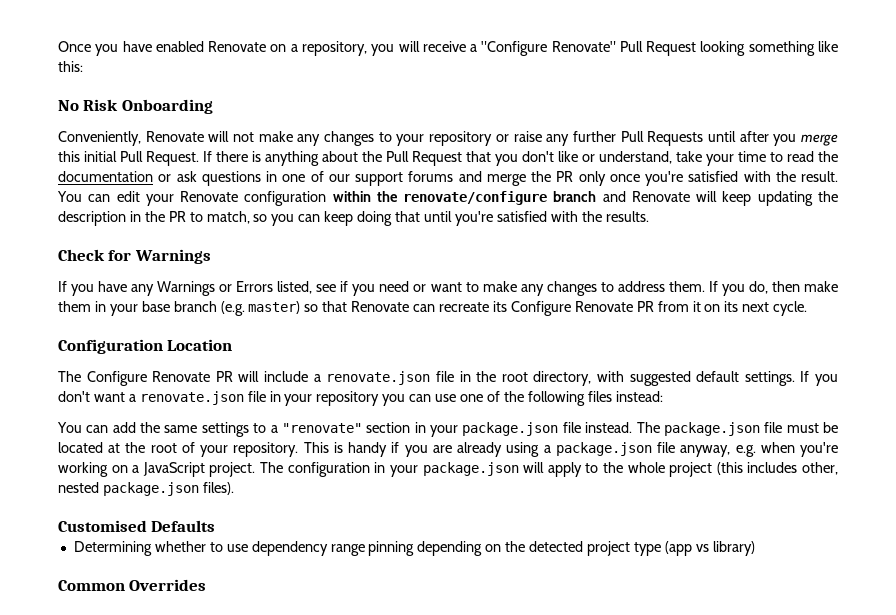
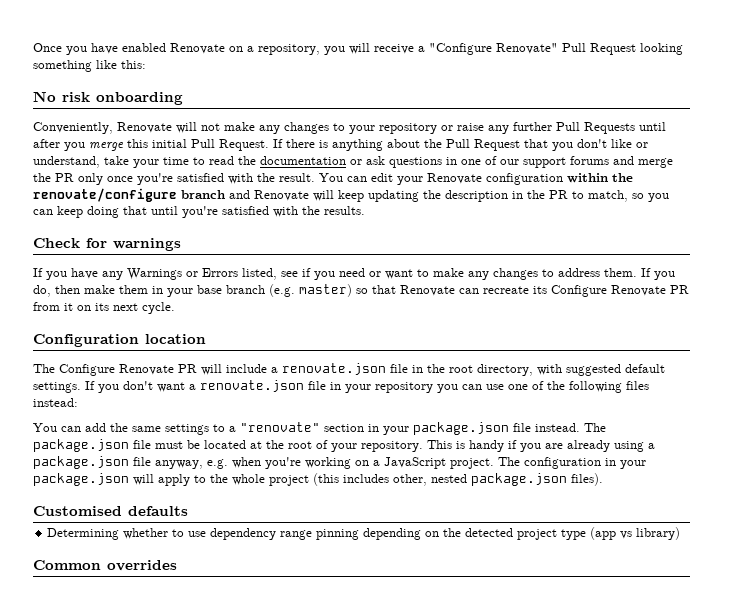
[83,99,213,114] Risk Onboarding -> [62,92,183,105] risk onboarding
[134,249,211,264] Warnings -> [113,238,181,251] warnings
[167,339,233,351] Location -> [145,334,206,344] location
[151,520,216,532] Defaults -> [128,506,188,516] defaults
[129,579,207,591] Overrides -> [107,560,177,571] overrides

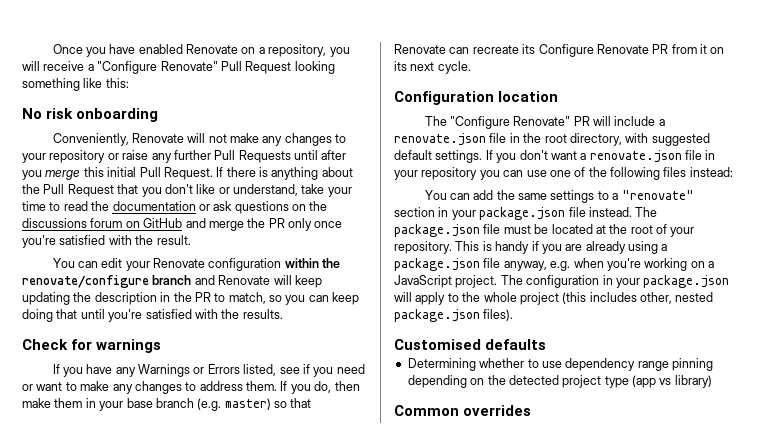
[446,156,609,168] in one of our support forums -> [292,201,328,211] [22,218,183,228] on the discussions forum on GitHub
(315, 177) none -> (191, 240) //
[59,364,174,376] Configure Renovate -> [449,116,571,129] "Configure Renovate"

